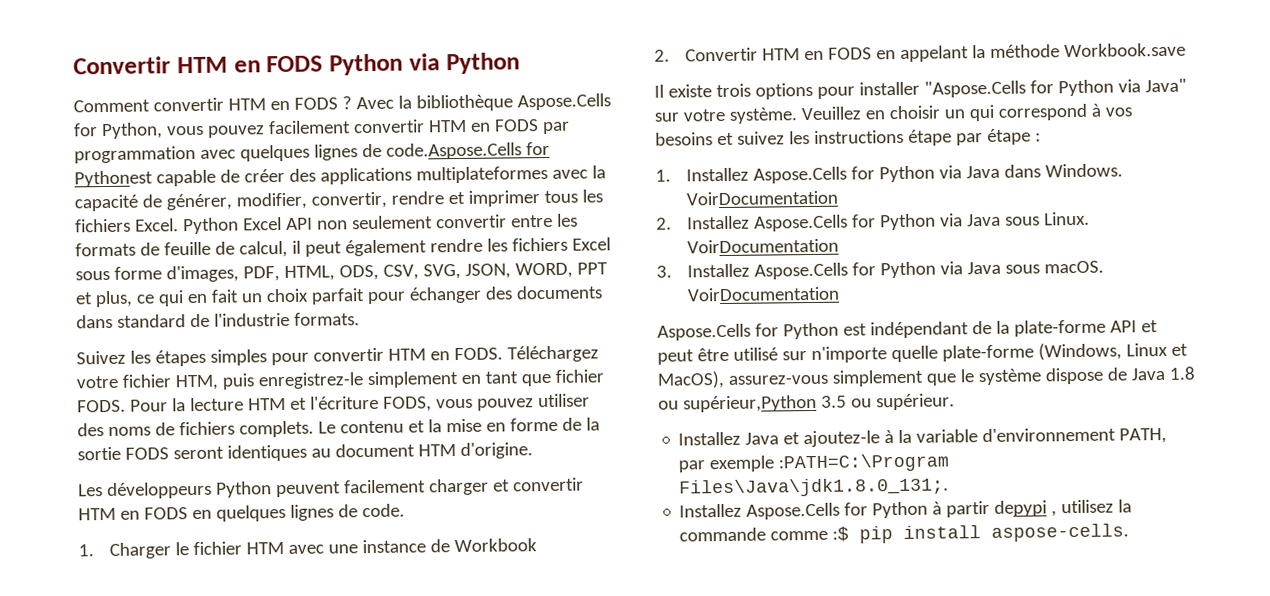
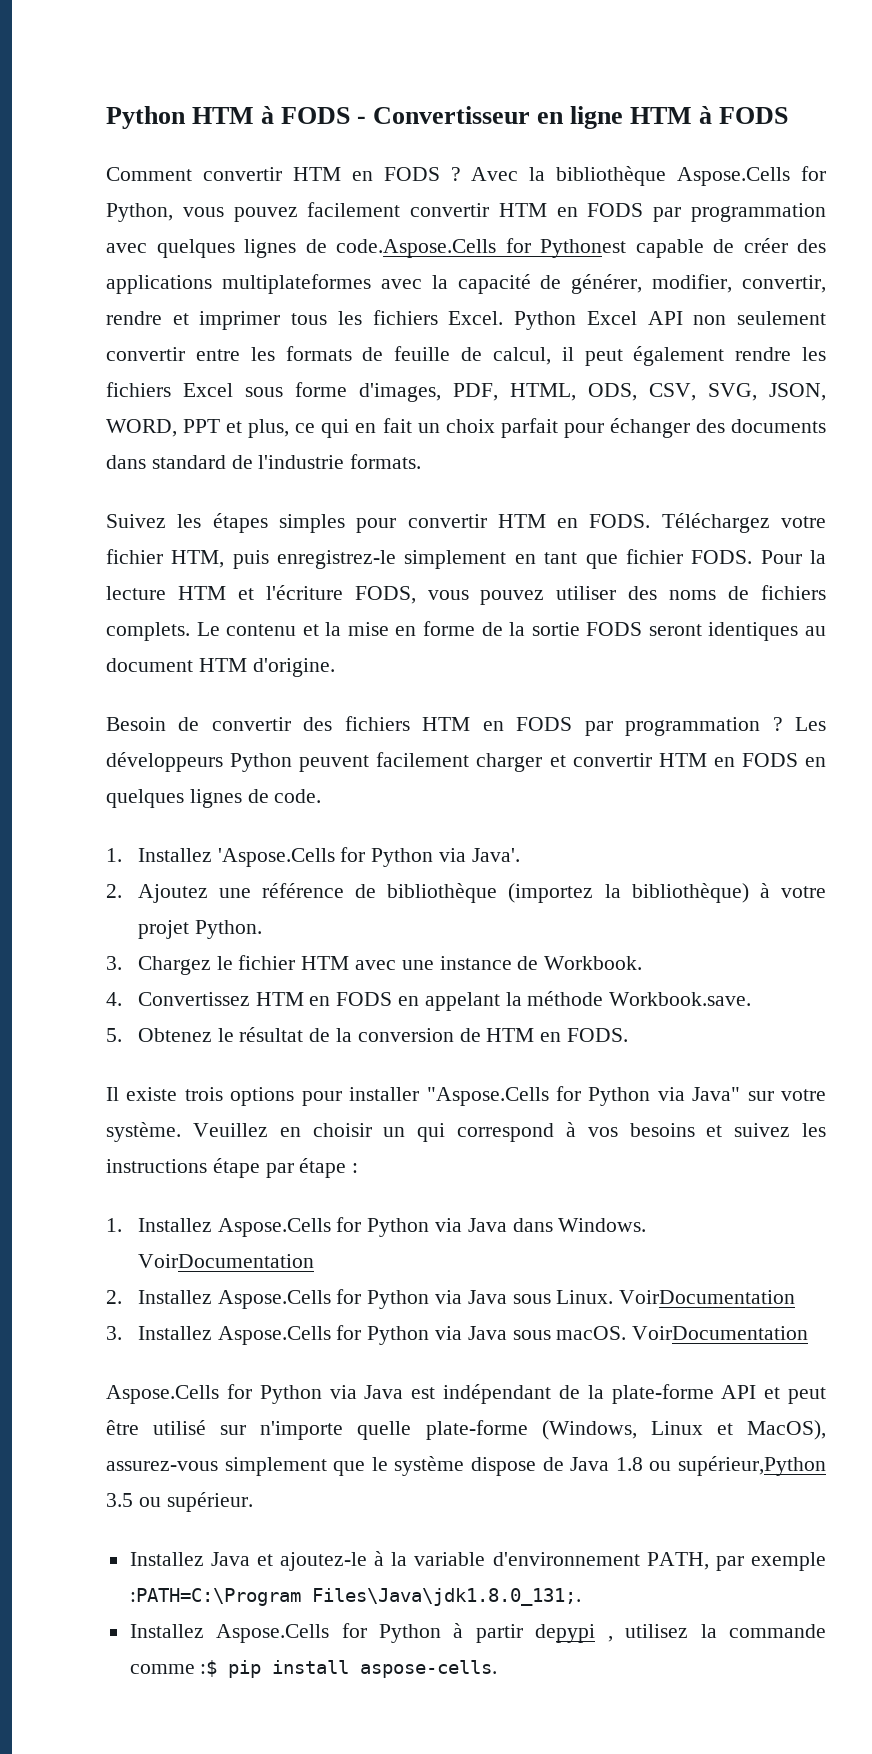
[73,52,520,76] Convertir HTM en FODS Python via Python -> [106,106,789,129] Python HTM à FODS - Convertisseur en ligne HTM à FODS
(533, 450) none -> [106,716,783,736] Besoin de convertir des fichiers HTM en FODS par programmation ?
[108,542,171,559] Charger -> [137,847,520,867] [106,883,826,903] [137,920,262,939] [106,956,211,975] Installez 'Aspose.Cells for Python via Java'. // 2. Ajoutez une référence de bibliothèque (importez la bibliothèque) à votre projet Python. // 3. Chargez
[453,538,537,553] [654,47,758,62] Workbook // 2. Convertir -> [544,956,643,970] [106,992,250,1006] Workbook. // 4. Convertissez
[1063,42,1186,58] Workbook.save -> [609,992,752,1006] [106,1027,629,1042] Workbook.save. // 5. Obtenez le résultat de la conversion de HTM en FODS.
(839, 331) none -> [329,1385,404,1399] via Java

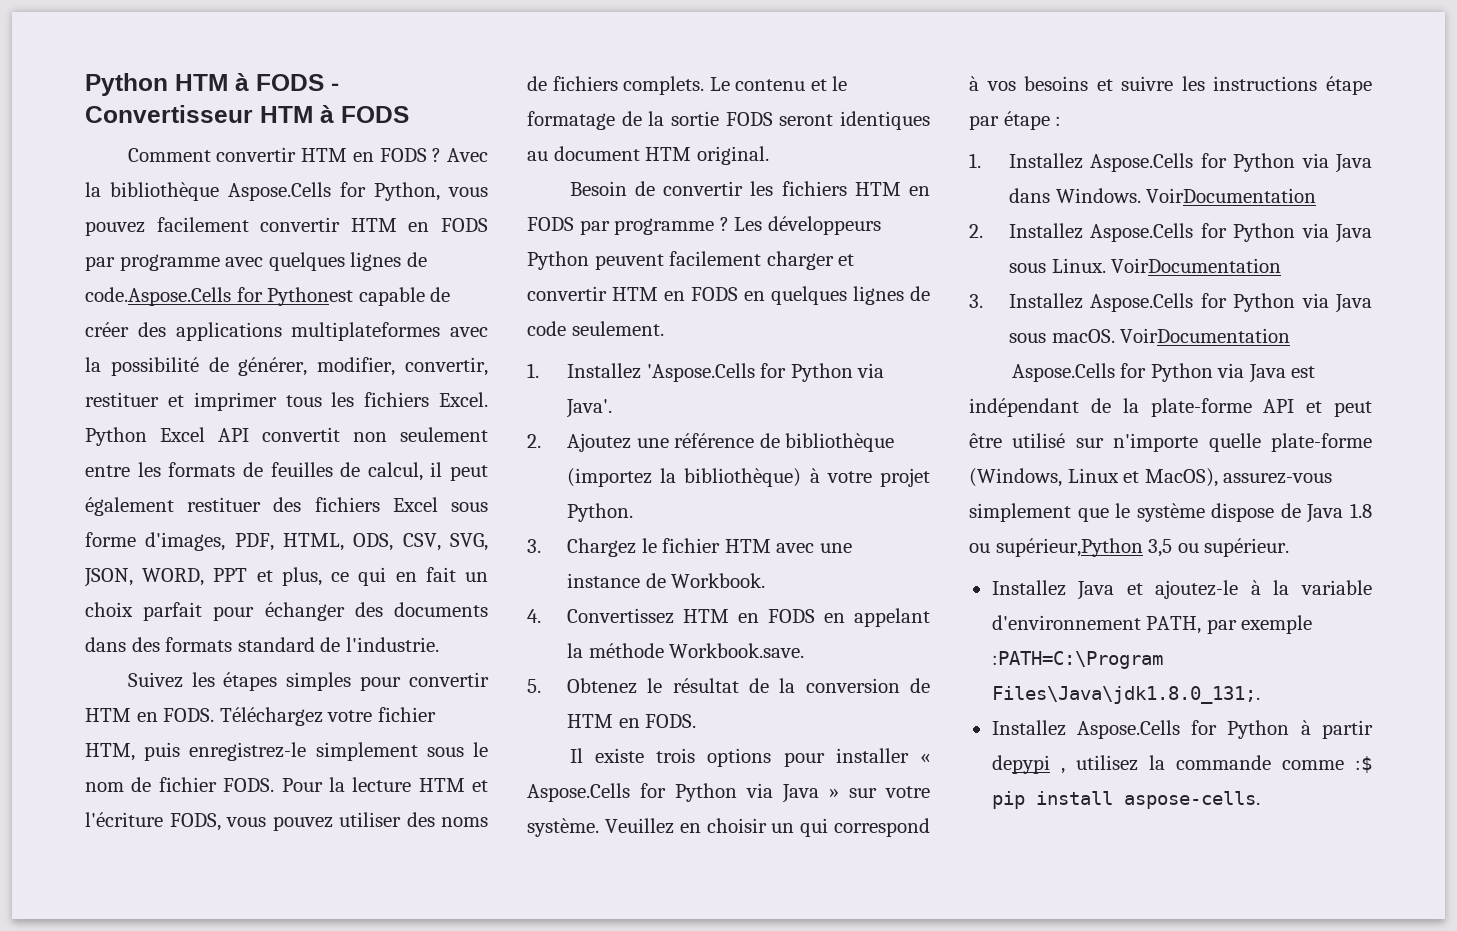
[537,106,624,129] en ligne -> (253, 114) none
[691,203,826,222] programmation -> [119,254,220,271] programme
[457,274,531,294] capacité -> [110,357,199,376] possibilité
[106,311,162,325] rendre -> [85,392,159,407] restituer
(683, 318) none -> [262,427,340,442] convertit
[106,347,185,361] convertir -> (489, 434) none
[394,346,451,361] feuille -> [270,462,333,477] feuilles
[735,347,827,361] rendre les -> [187,497,302,512] restituer des
[151,454,422,469] standard de l'industrie formats. -> [131,637,439,652] des formats standard de l'industrie.
[514,552,618,569] en tant que -> [426,742,488,757] [85,777,152,792] sous le nom de
[325,621,475,636] la mise en forme -> [832,76,848,91] [527,111,615,130] le formatage
[252,658,335,677] d'origine. -> [696,146,769,165] original.
[303,717,333,731] des -> [750,181,774,196] les
[625,717,761,736] programmation -> [614,218,715,235] programme
[274,789,322,803] code. -> [527,321,664,336] code seulement.
[426,1086,741,1106] "Aspose.Cells for Python via Java" -> [920,753,931,763] [527,783,839,803] « Aspose.Cells for Python via Java »
[734,1123,791,1137] suivez -> [1121,76,1174,91] suivre
[106,1493,133,1507] 3.5 -> [1148,539,1173,557] 3,5

